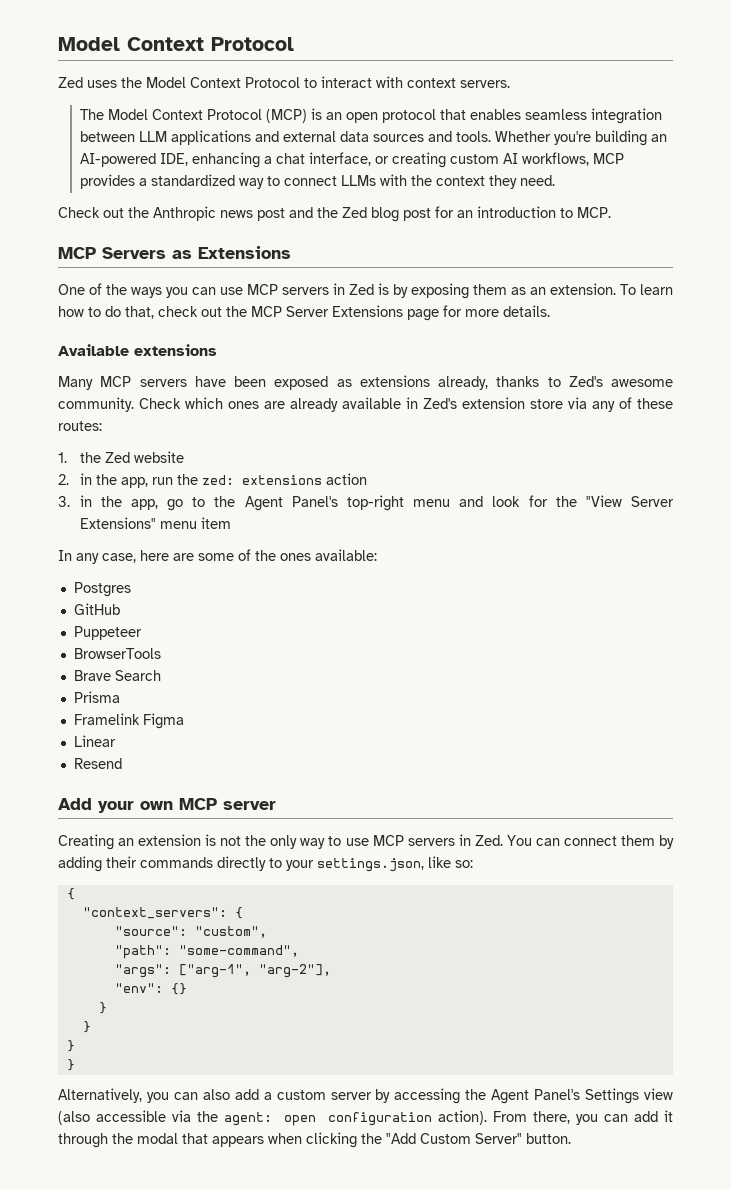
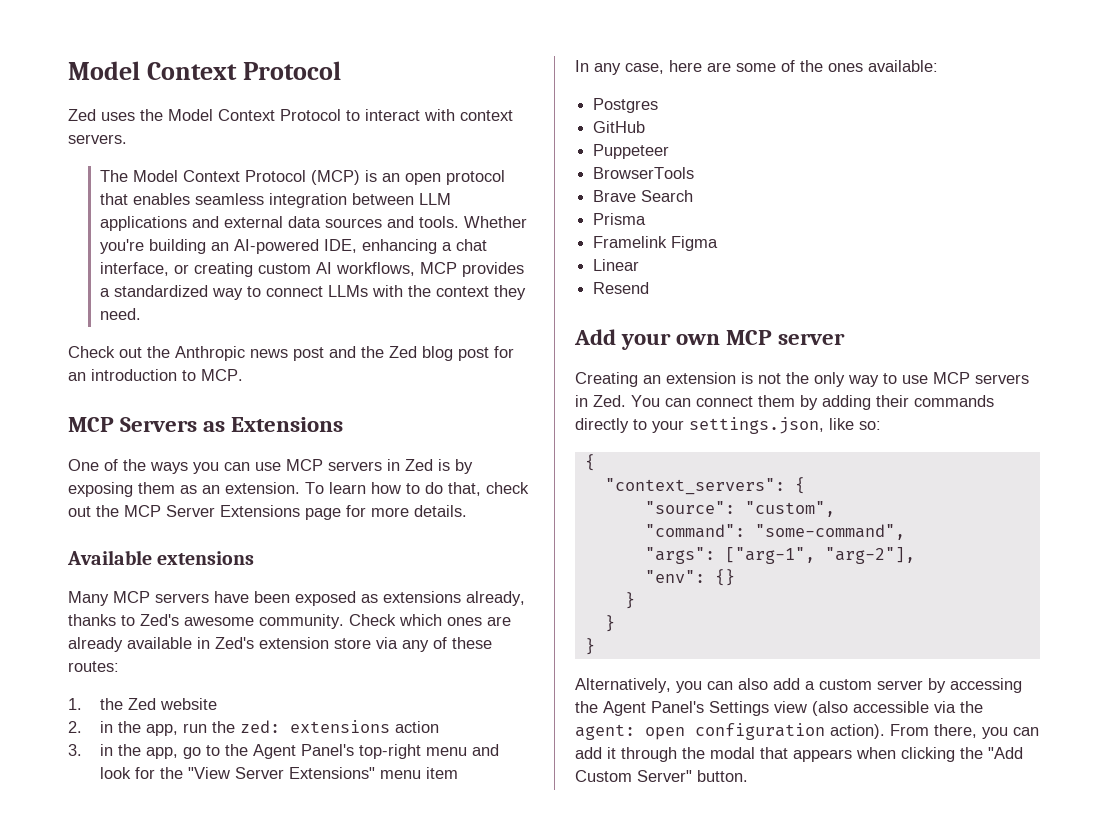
[114,945,171,959] "path": -> [644,524,745,538] "command":
[66,1059,75,1071] // } -> (595, 646) none

